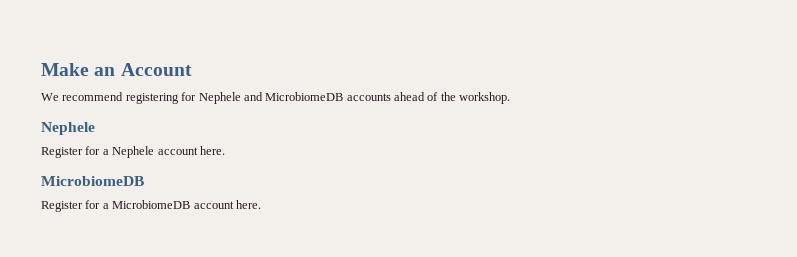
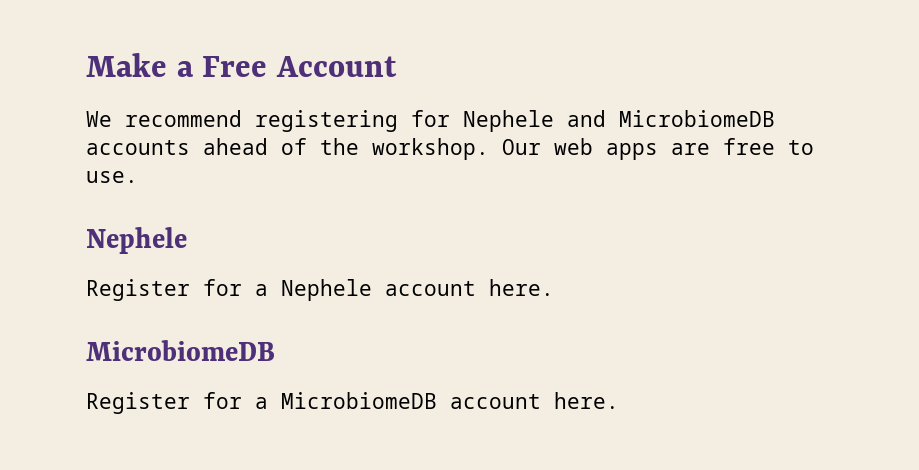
[94,67,116,76] an -> [176,56,268,77] a Free
(511, 98) none -> [502,138,814,160] [86,171,138,183] Our web apps are free to use.

